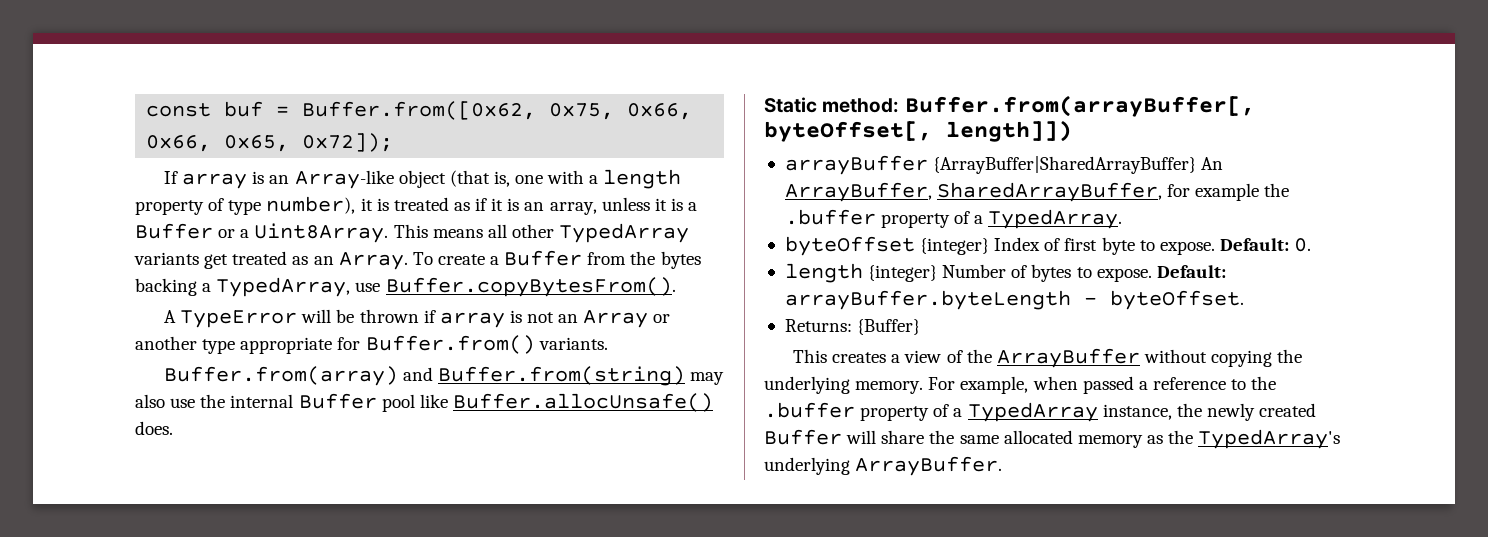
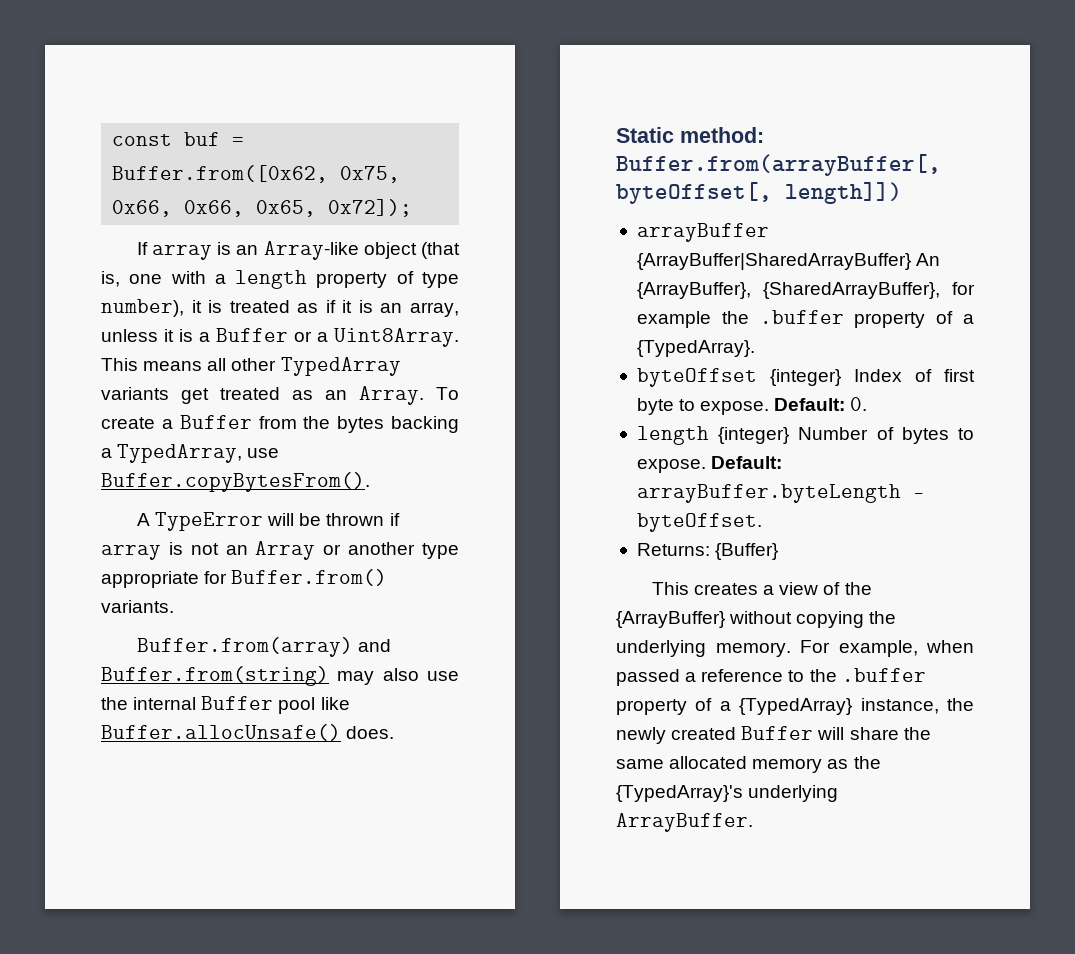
[784,182,1163,202] ArrayBuffer, SharedArrayBuffer, -> [636,282,940,299] {ArrayBuffer}, {SharedArrayBuffer},
[988,209,1123,229] TypedArray. -> [636,340,755,357] {TypedArray}.
[996,348,1140,368] ArrayBuffer -> [616,611,725,628] {ArrayBuffer}
[967,402,1098,422] TypedArray -> [739,698,853,715] {TypedArray}
[1198,429,1341,449] TypedArray's -> [616,785,743,802] {TypedArray}'s

